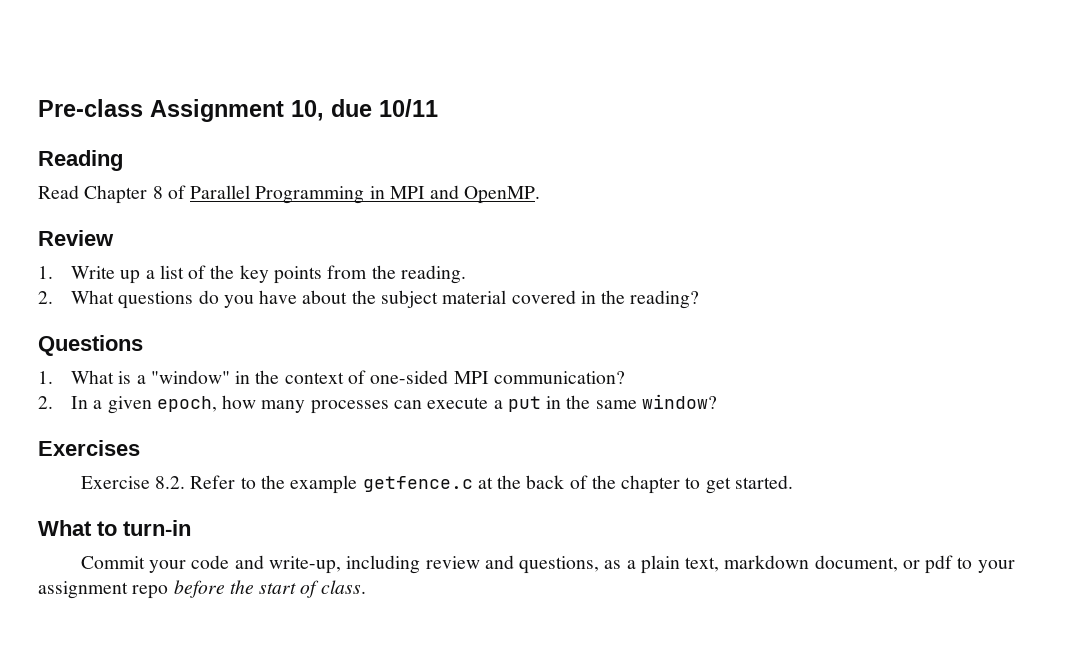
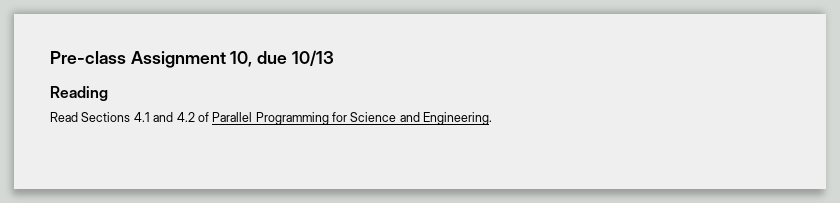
[379,99,438,117] 10/11 -> [291,50,334,66] 10/13
[84,185,541,204] [38,230,114,246] [38,265,466,284] [38,290,700,309] [38,335,143,356] [38,370,625,384] [38,394,717,414] [38,440,140,456] [80,475,793,494] [38,520,191,536] [80,555,1015,574] [38,580,366,599] Chapter 8 of Parallel Programming in MPI and OpenMP. // Review // 1. Write up a list of the key points from the reading. // 2. What questions do you have about the subject material covered in the reading? // Questions // 1. What is a "window" in the context of one-sided MPI communication? // 2. In a given epoch, how many processes can execute a put in the same window? // Exercises // Exercise 8.2. Refer to the example getfence.c at the back of the chapter to get started. // What to turn-in // Commit your code and write-up, including review and questions, as a plain text, markdown document, or pdf to your assignment repo before the start of class. -> [81,112,493,125] Sections 4.1 and 4.2 of Parallel Programming for Science and Engineering.

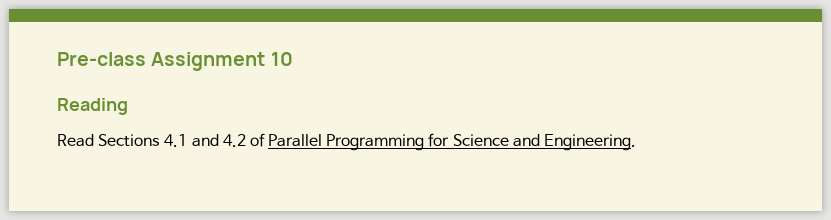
[230,50,334,67] 10, due 10/13 -> [270,52,293,66] 10

